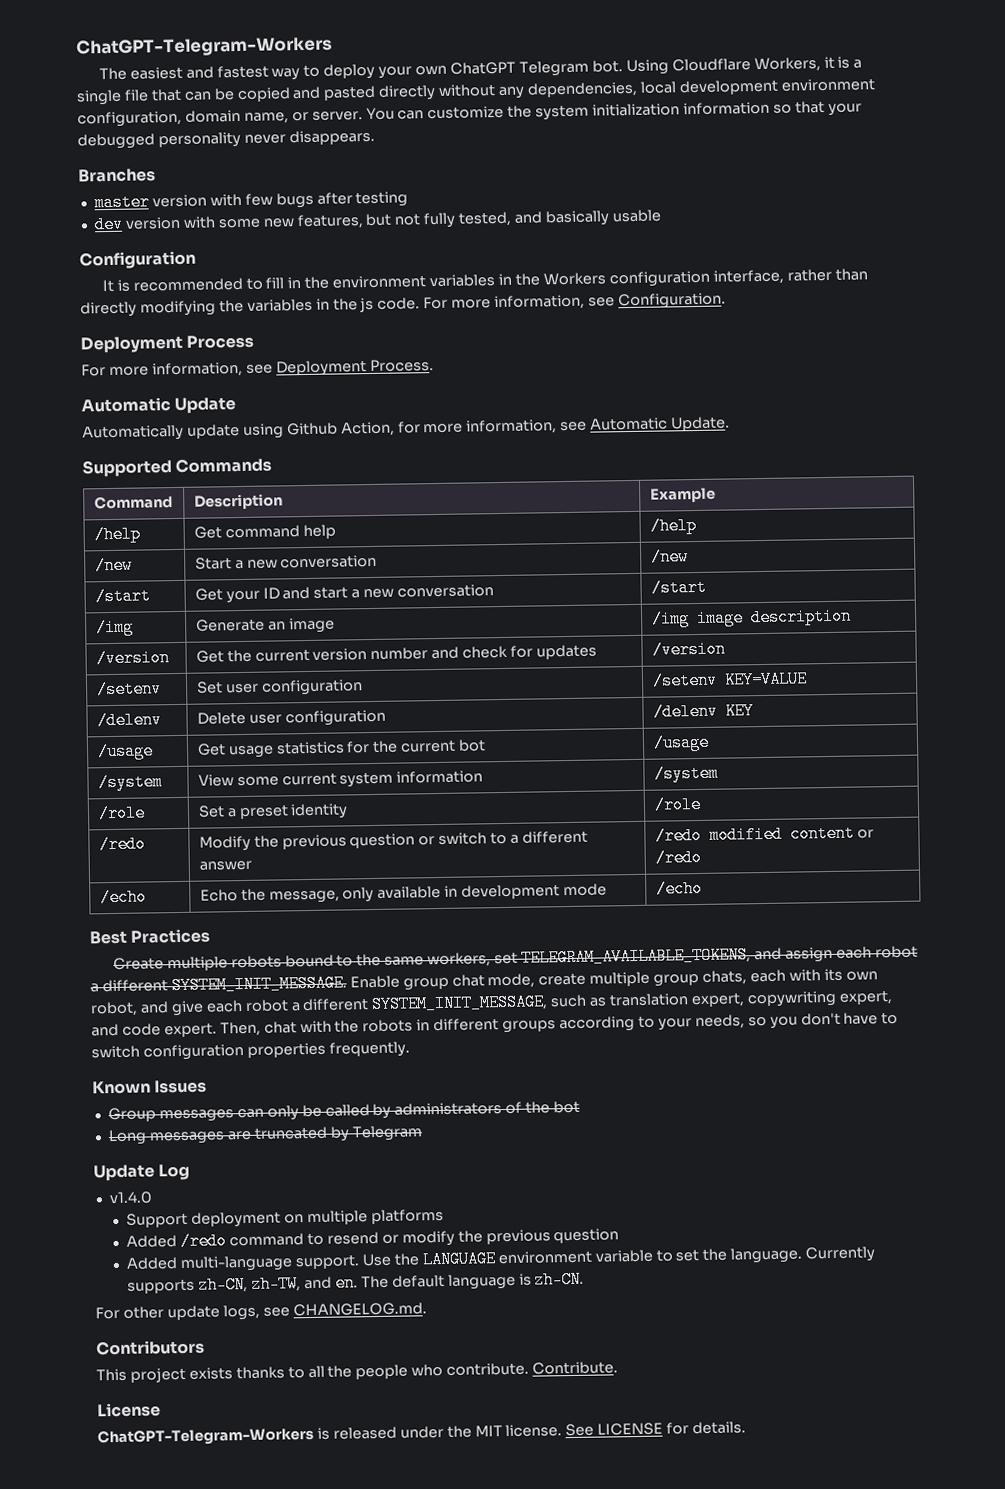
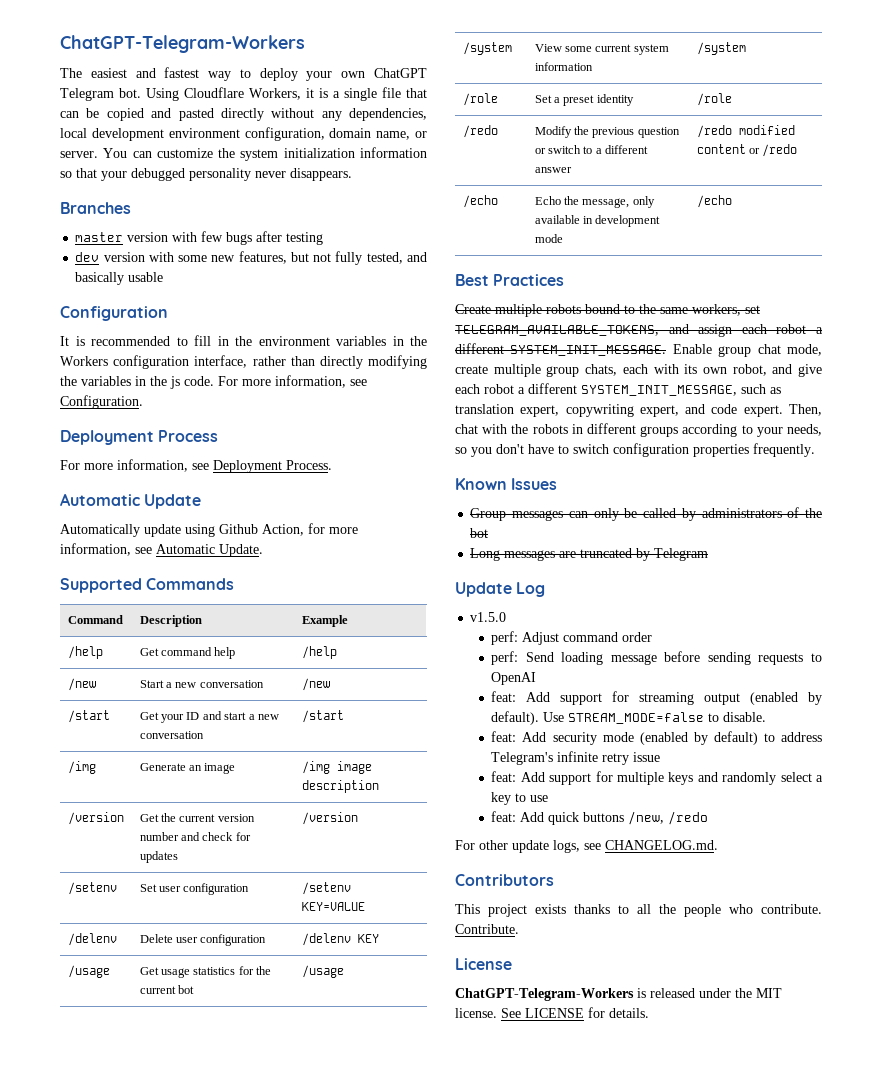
[108,1191,153,1205] [126,1208,444,1228] [126,1228,620,1251] [126,1246,876,1272] [127,1270,585,1294] v1.4.0 // Support deployment on multiple platforms // Added /redo command to resend or modify the previous question // Added multi-language support. Use the LANGUAGE environment variable to set the language. Currently supports zh-CN, zh-TW, and en. The default language is zh-CN. -> [470,612,507,622] [491,631,653,645] [491,651,822,665] [491,672,537,685] [491,691,822,705] [491,711,767,725] [491,731,822,745] [491,751,661,765] [491,771,823,785] [491,792,549,805] [491,811,709,825] v1.5.0 // perf: Adjust command order // perf: Send loading message before sending requests to OpenAI // feat: Add support for streaming output (enabled by default). Use STREAM_MODE=false to disable. // feat: Add security mode (enabled by default) to address Telegram's infinite retry issue // feat: Add support for multiple keys and randomly select a key to use // feat: Add quick buttons /new, /redo

